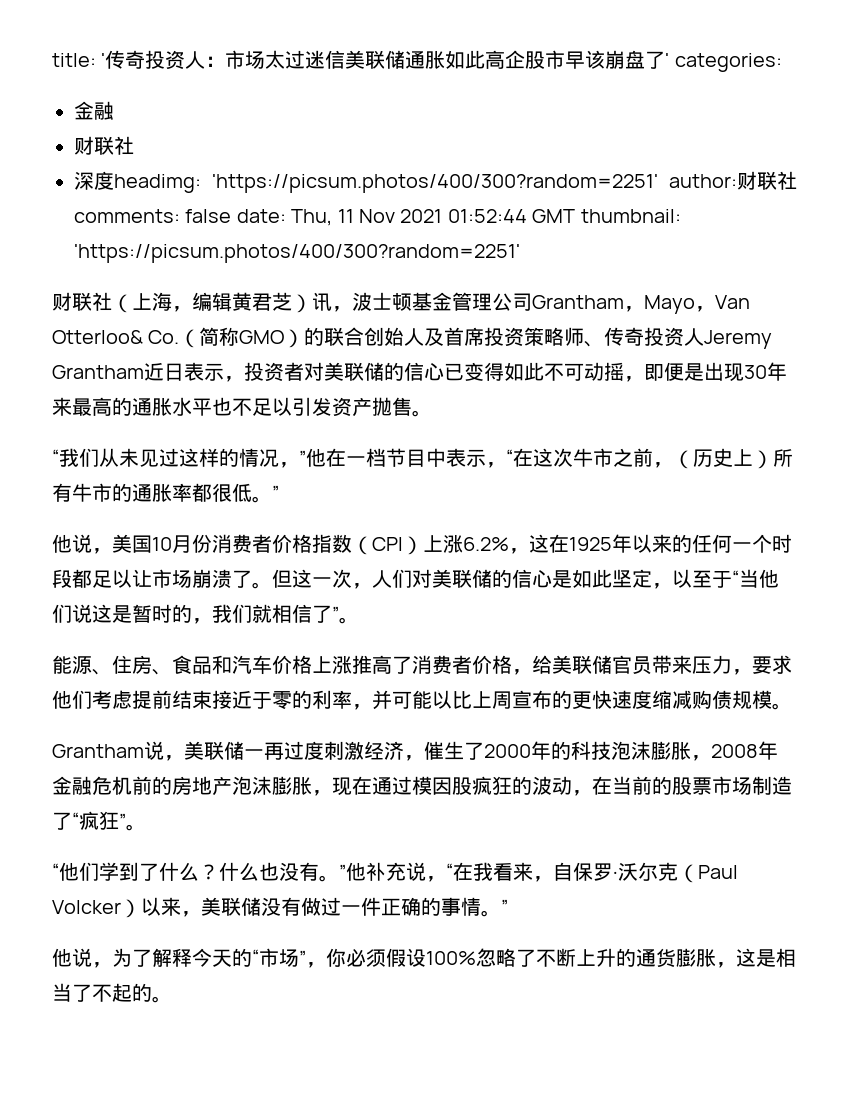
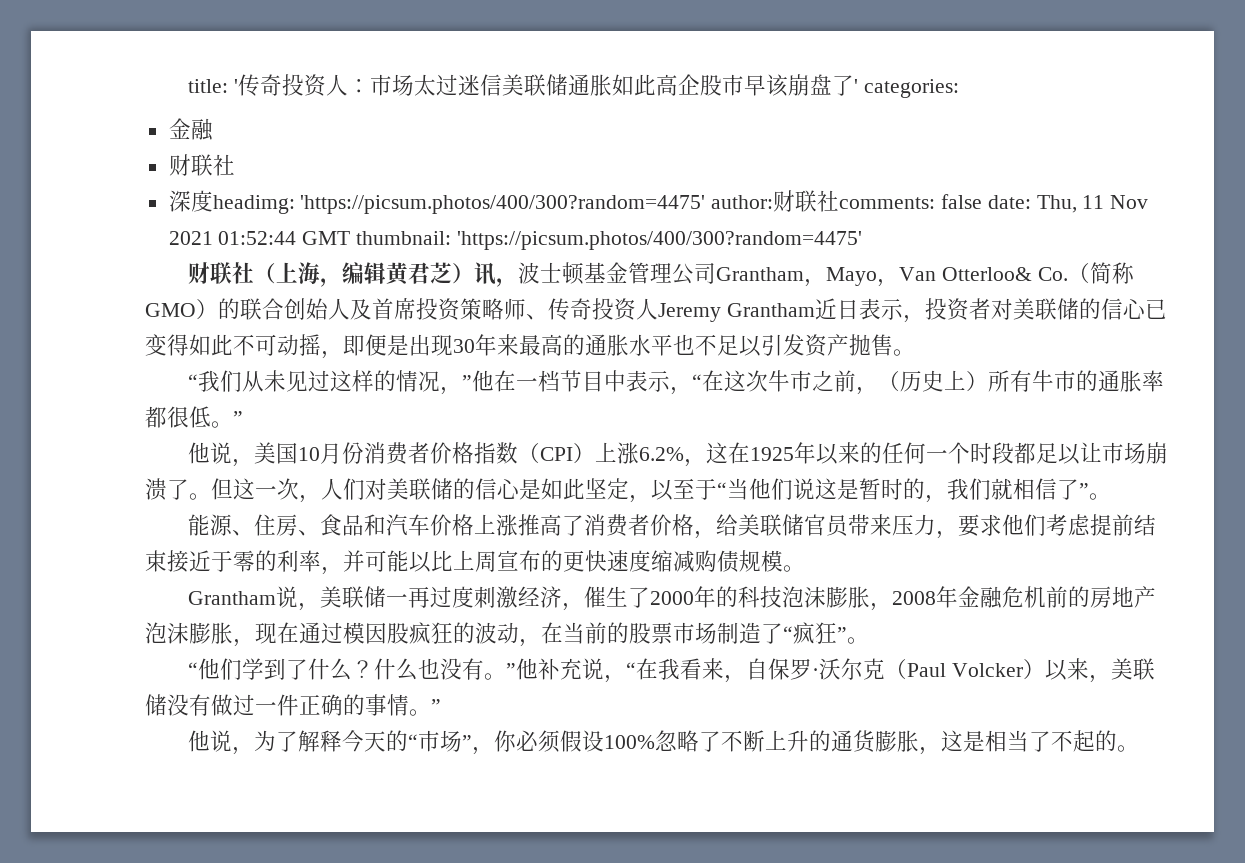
[212,174,658,193] 'https://picsum.photos/400/300?random=2251' -> [300,195,706,214] 'https://picsum.photos/400/300?random=4475'
[74,244,520,263] 'https://picsum.photos/400/300?random=2251' -> [456,231,862,250] 'https://picsum.photos/400/300?random=4475'

